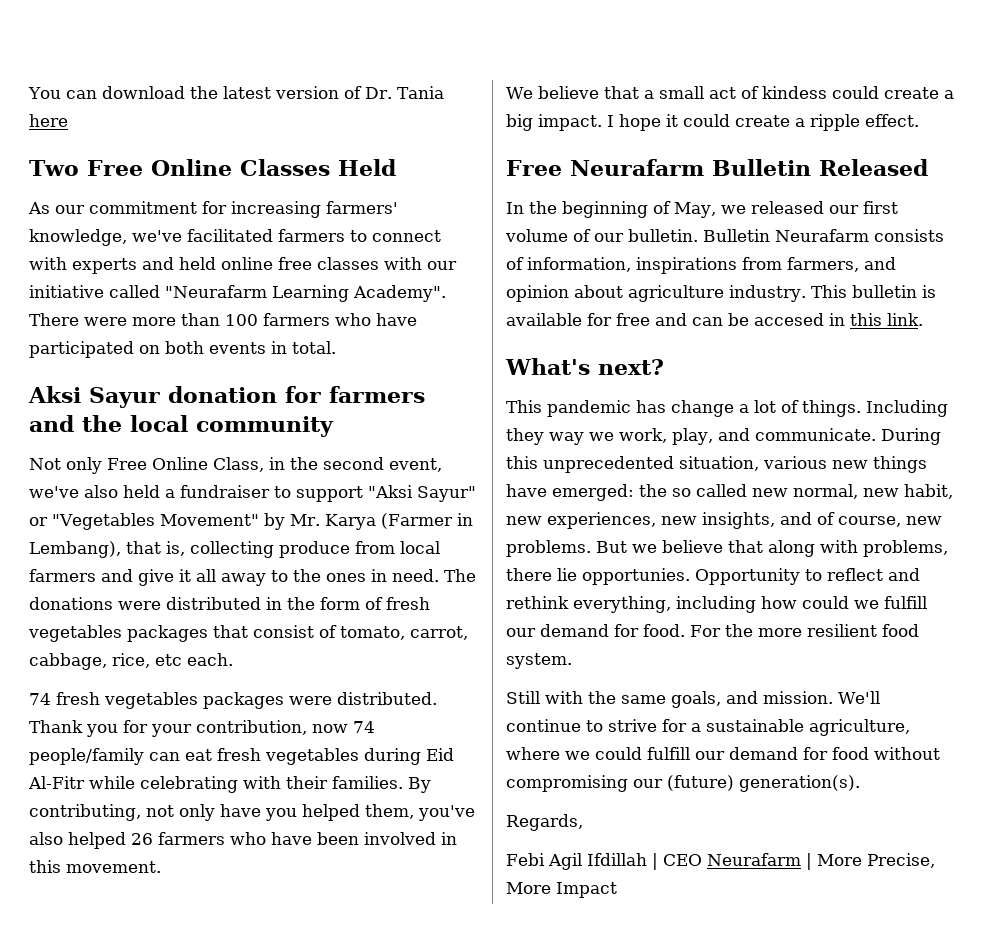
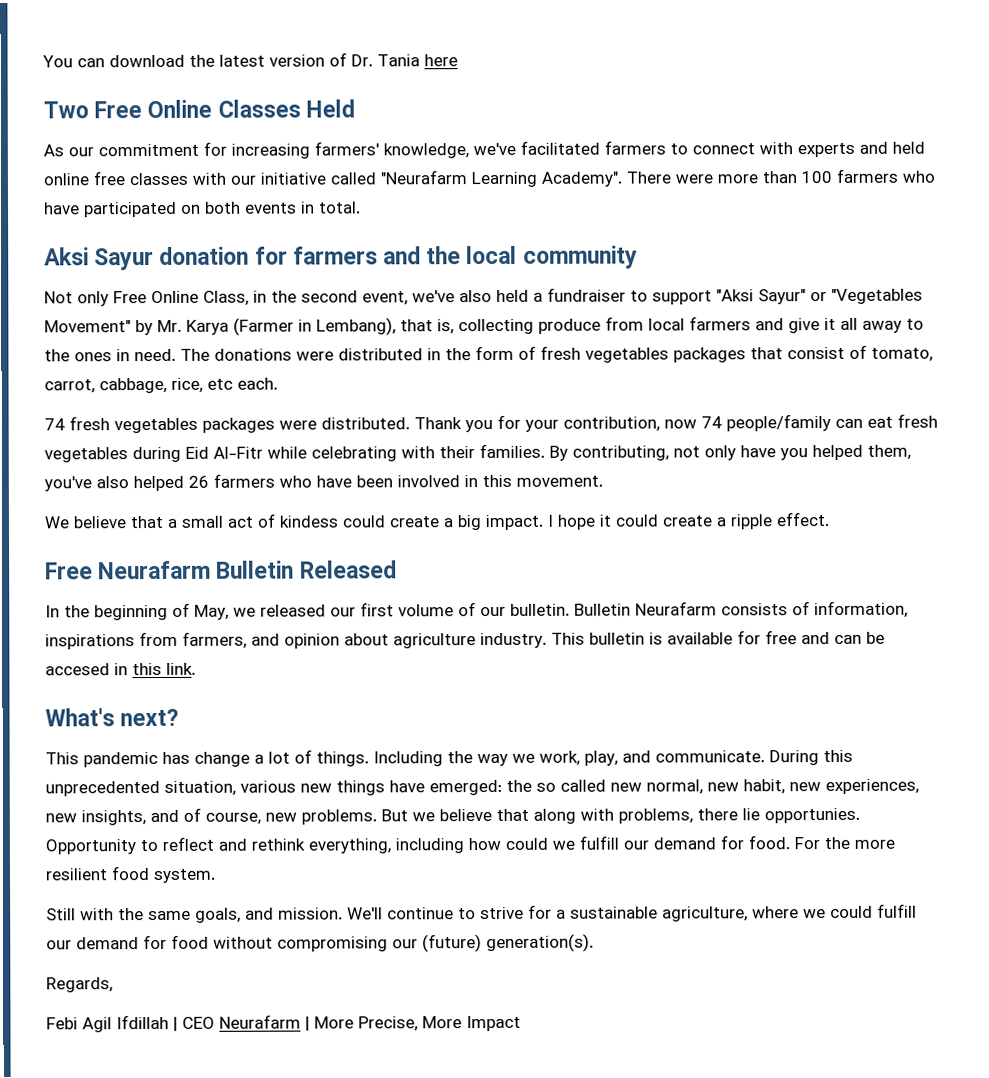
[506,428,544,445] they -> [447,751,473,764] the

